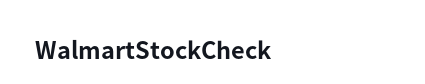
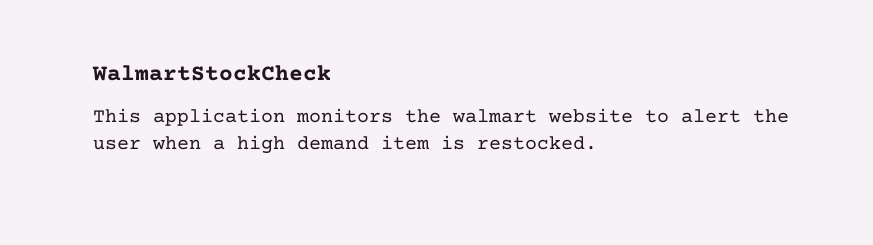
(272, 49) none -> [93,108,789,126] [93,135,597,154] // This application monitors the walmart website to alert the user when a high demand item is restocked.

